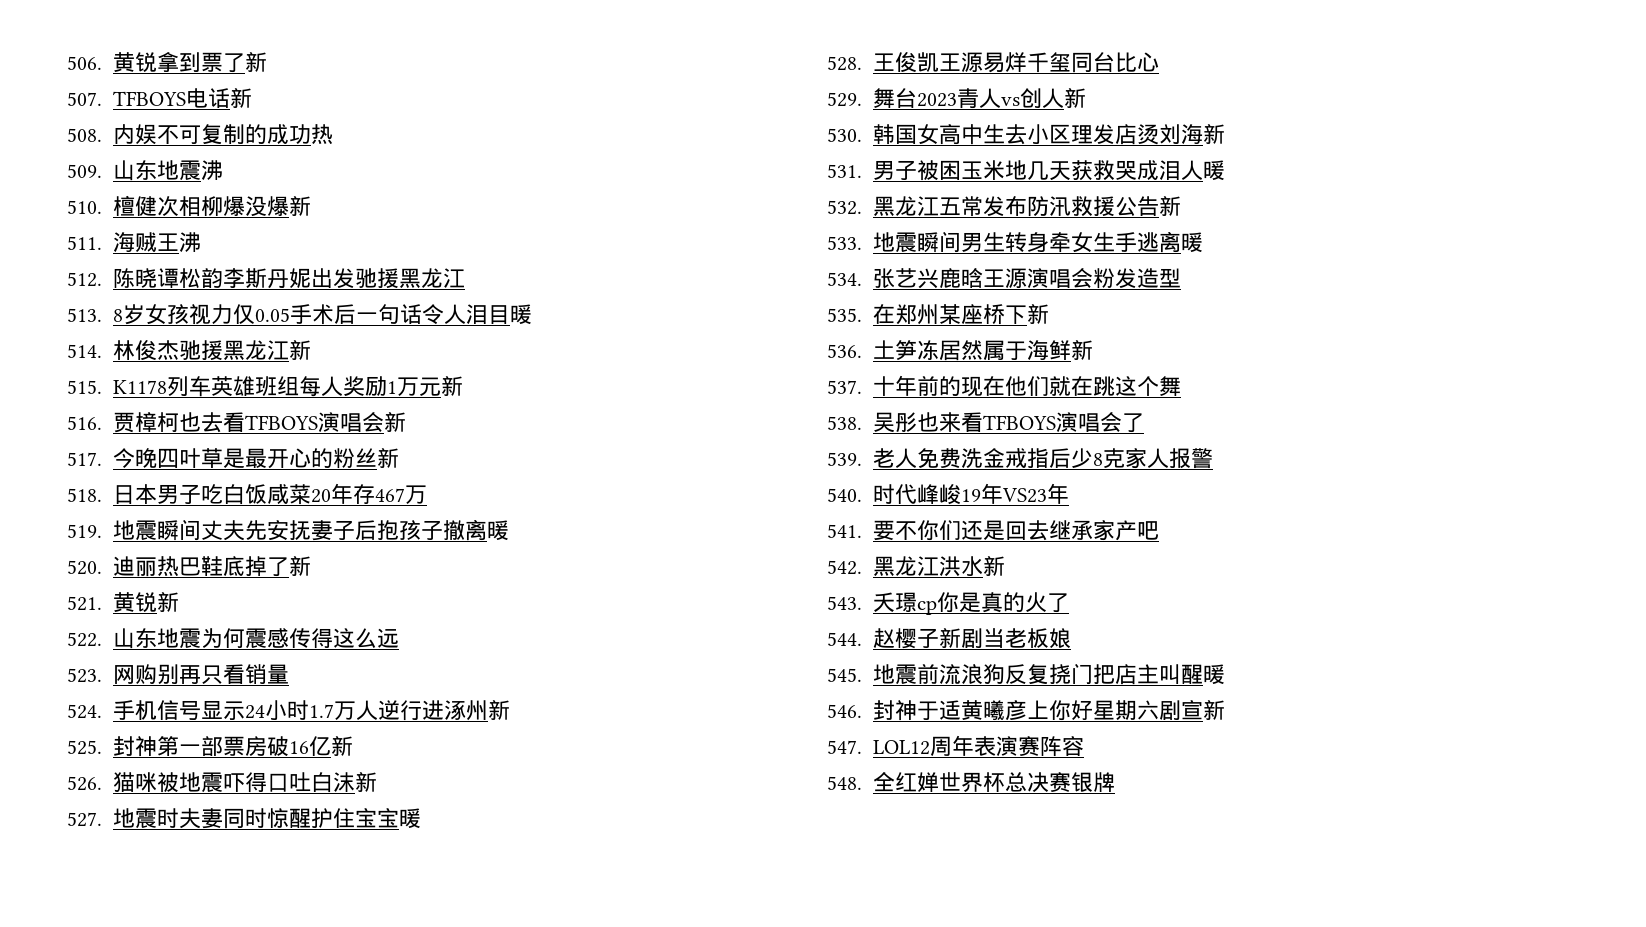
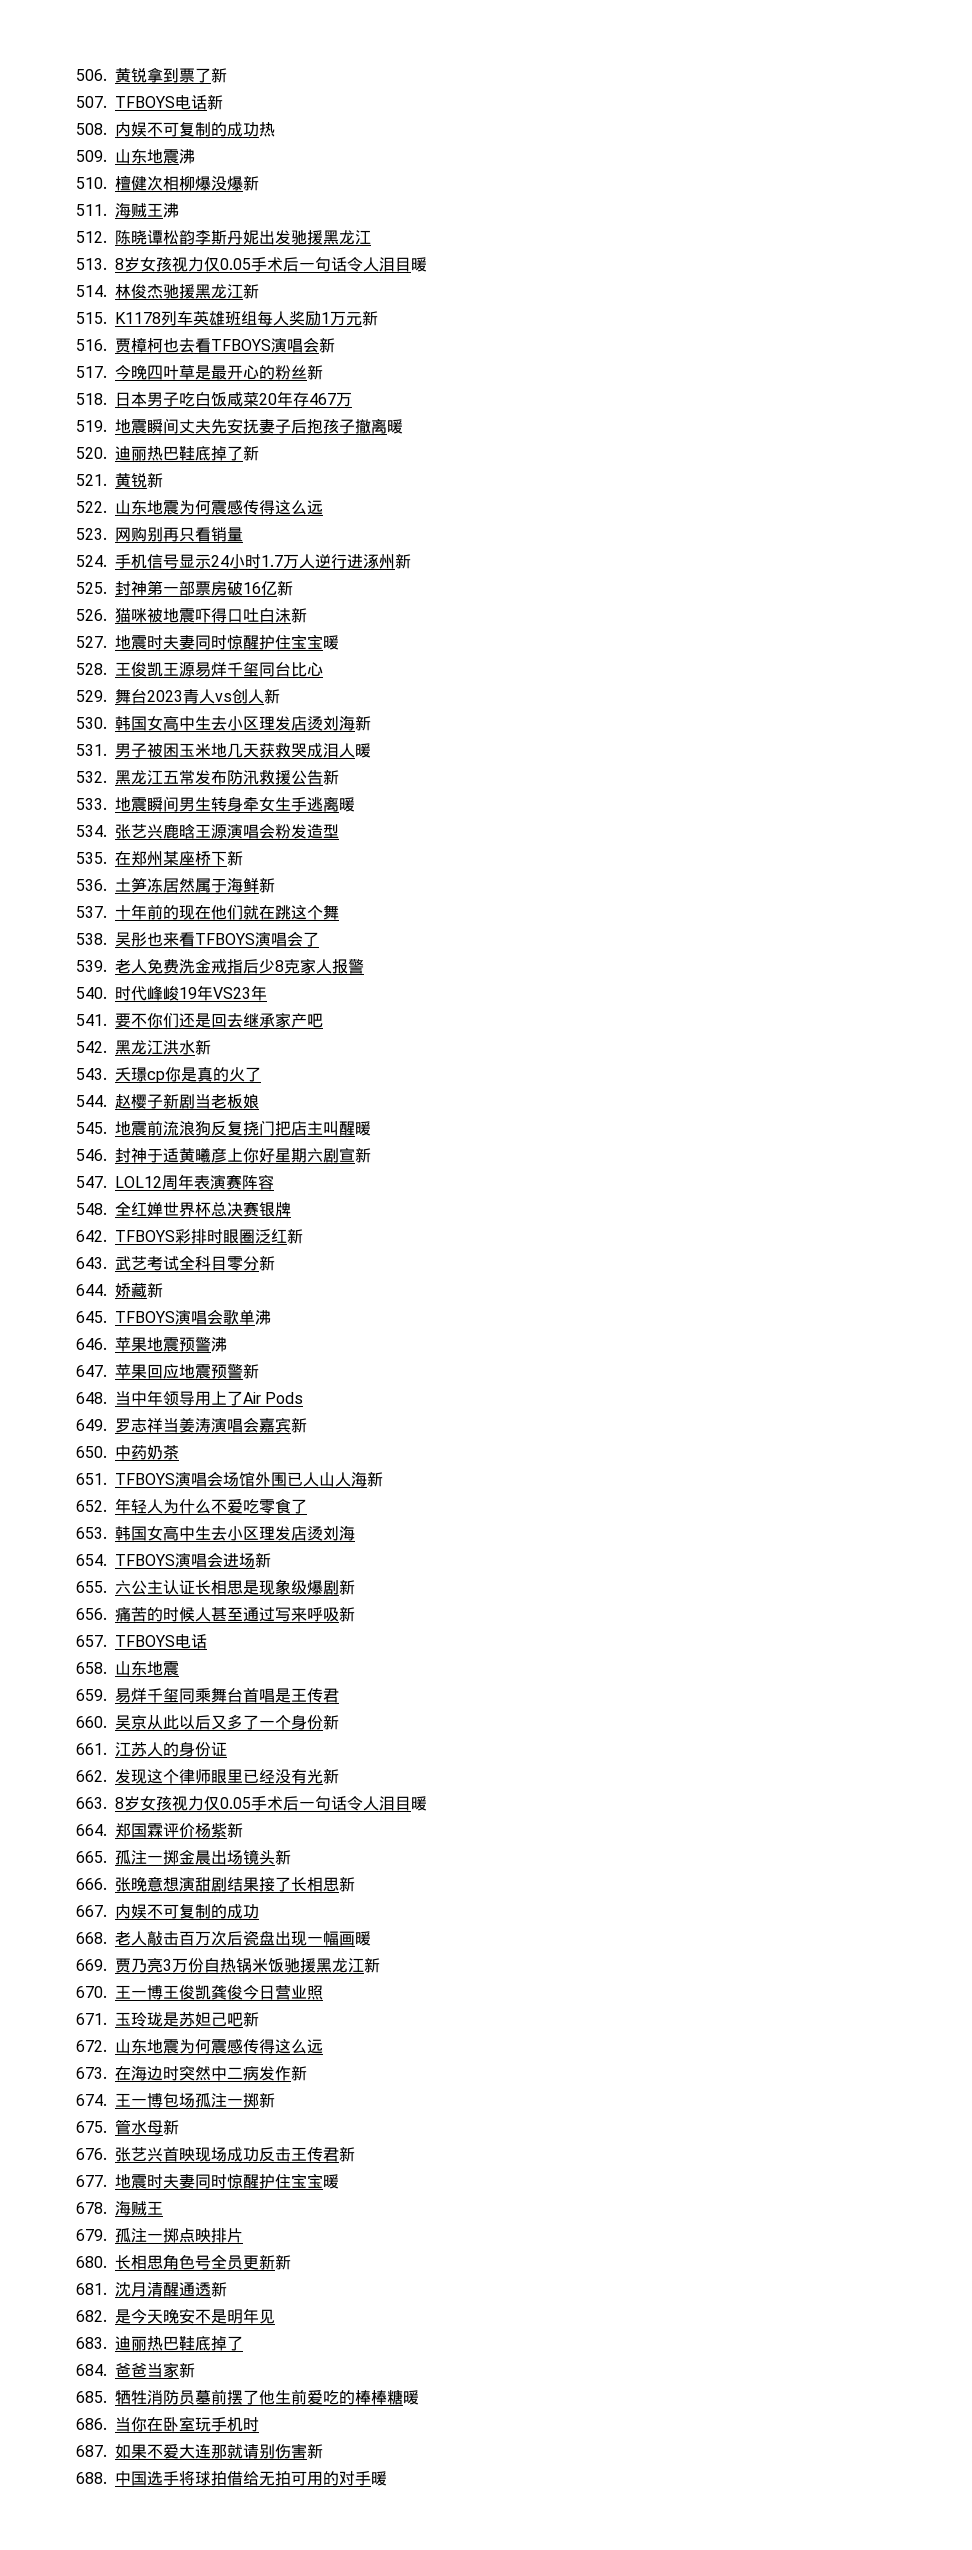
(1115, 782) none -> [76,1228,303,1244] [76,1255,275,1271] [76,1282,163,1298] [76,1309,271,1325] [76,1337,227,1352] [76,1363,259,1379] [76,1390,304,1406] [76,1417,307,1433] [76,1445,179,1460] [76,1471,383,1487] [76,1498,307,1514] [76,1525,355,1541] [76,1552,271,1568] [76,1579,355,1595] [76,1606,355,1622] [76,1634,207,1649] [76,1661,179,1676] [76,1688,339,1703] [76,1714,339,1730] [76,1741,227,1757] [76,1768,339,1784] [76,1795,427,1811] [76,1822,243,1838] [76,1849,291,1865] [76,1876,355,1892] [76,1904,259,1919] [76,1930,371,1946] [76,1957,380,1973] [76,1984,323,2000] [76,2011,259,2027] [76,2038,323,2054] [76,2065,307,2081] [76,2092,275,2108] [76,2119,179,2135] [76,2146,355,2162] [76,2173,339,2189] [76,2201,163,2216] [76,2228,243,2243] [76,2254,291,2270] [76,2281,227,2297] [76,2308,275,2324] [76,2336,243,2351] [76,2362,195,2378] [76,2389,419,2405] [76,2416,259,2432] [76,2443,323,2459] [76,2470,387,2486] // 642. TFBOYS彩排时眼圈泛红新 // 643.武艺考试全科目零分新 // 644.娇藏新 // 645. TFBOYS演唱会歌单沸 // 646.苹果地震预警沸 // 647.苹果回应地震预警新 // 648.当中年领导用上了Air Pods // 649.罗志祥当姜涛演唱会嘉宾新 // 650.中药奶茶 // 651. TFBOYS演唱会场馆外围已人山人海新 // 652.年轻人为什么不爱吃零食了 // 653.韩国女高中生去小区理发店烫刘海 // 654. TFBOYS演唱会进场新 // 655.六公主认证长相思是现象级爆剧新 // 656.痛苦的时候人甚至通过写来呼吸新 // 657. TFBOYS电话 // 658.山东地震 // 659.易烊千玺同乘舞台首唱是王传君 // 660.吴京从此以后又多了一个身份新 // 661.江苏人的身份证 // 662.发现这个律师眼里已经没有光新 // 663. 8岁女孩视力仅0.05手术后一句话令人泪目暖 // 664.郑国霖评价杨紫新 // 665.孤注一掷金晨出场镜头新 // 666.张晚意想演甜剧结果接了长相思新 // 667.内娱不可复制的成功 // 668.老人敲击百万次后瓷盘出现一幅画暖 // 669.贾乃亮3万份自热锅米饭驰援黑龙江新 // 670.王一博王俊凯龚俊今日营业照 // 671.玉玲珑是苏妲己吧新 // 672.山东地震为何震感传得这么远 // 673.在海边时突然中二病发作新 // 674.王一博包场孤注一掷新 // 675.管水母新 // 676.张艺兴首映现场成功反击王传君新 // 677.地震时夫妻同时惊醒护住宝宝暖 // 678.海贼王 // 679.孤注一掷点映排片 // 680.长相思角色号全员更新新 // 681.沈月清醒通透新 // 682.是今天晚安不是明年见 // 683.迪丽热巴鞋底掉了 // 684.爸爸当家新 // 685.牺牲消防员墓前摆了他生前爱吃的棒棒糖暖 // 686.当你在卧室玩手机时 // 687.如果不爱大连那就请别伤害新 // 688.中国选手将球拍借给无拍可用的对手暖

